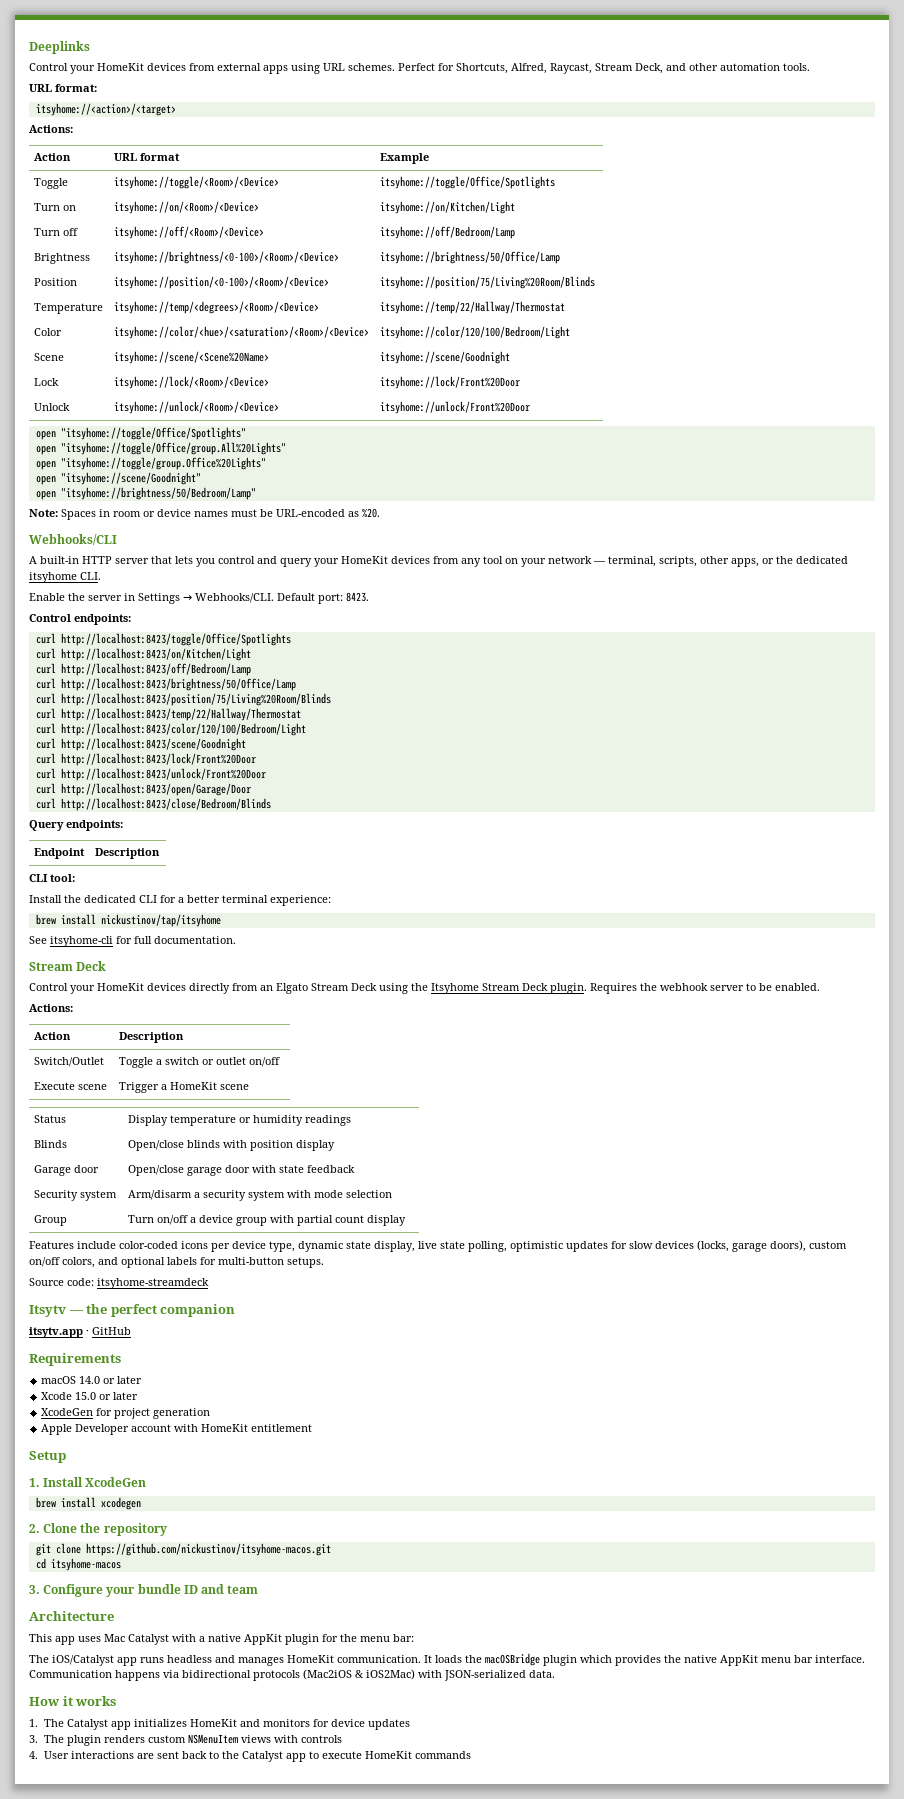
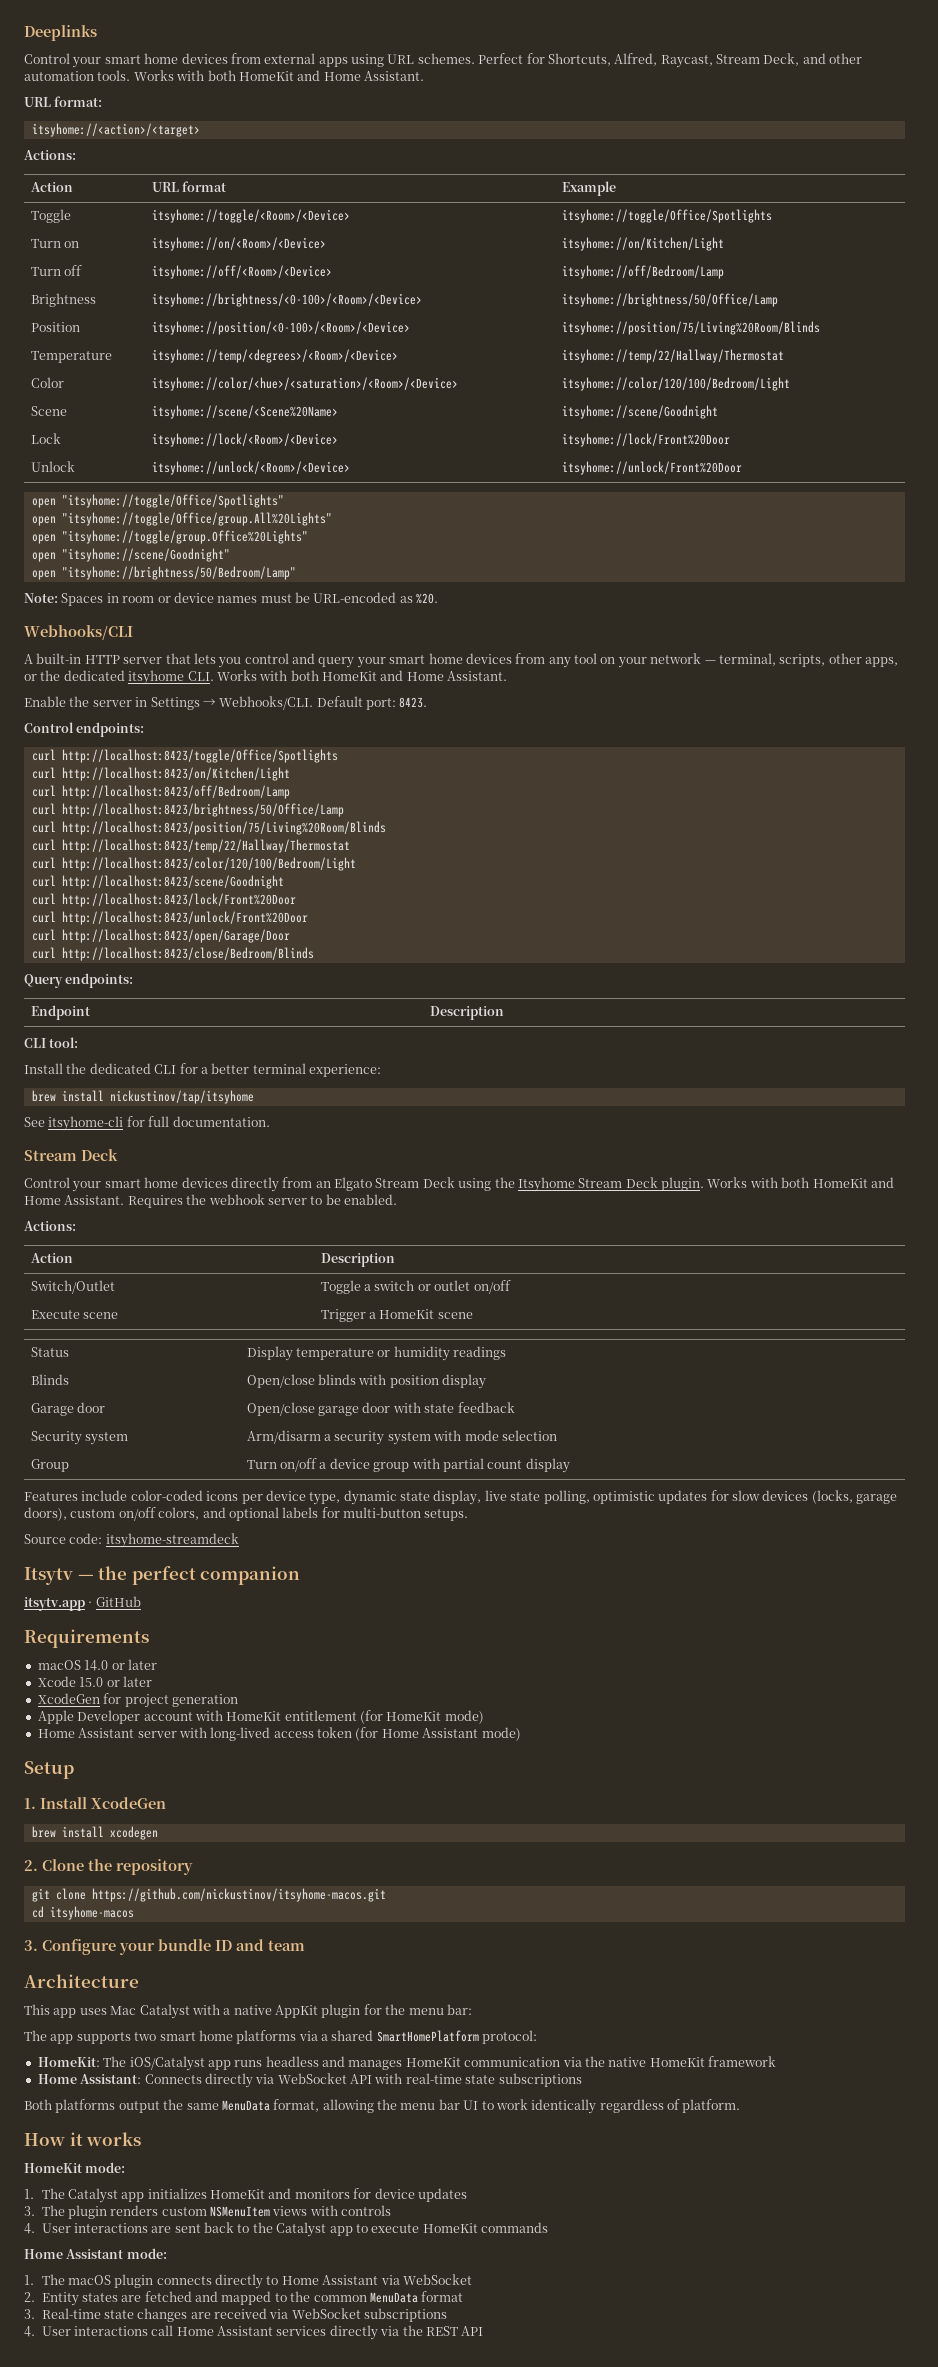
[97,63,144,71] HomeKit -> [104,53,179,64] smart home
(810, 67) none -> [133,70,424,81] Works with both HomeKit and Home Assistant.
[341,556,388,564] HomeKit -> [389,653,463,664] smart home
(101, 576) none -> [216,670,508,681] Works with both HomeKit and Home Assistant.
[97,983,144,991] HomeKit -> [104,1177,179,1188] smart home
(587, 988) none -> [707,1177,894,1188] [24,1195,125,1205] Works with both HomeKit and Home Assistant.
(313, 1428) none -> [360,1710,484,1724] [37,1727,521,1741] (for HomeKit mode) // Home Assistant server with long-lived access token (for Home Assistant mode)
(49, 1659) none -> [50,2030,538,2044] [37,2056,127,2067] app supports two smart home platforms via a shared SmartHomePlatform protocol: // HomeKit: The
[337,1653,865,1666] [29,1669,555,1681] communication. It loads the macOSBridge plugin which provides the native AppKit menu bar interface. Communication happens via bidirectional protocols (Mac2iOS & iOS2Mac) with JSON-serialized data. -> [464,2056,776,2067] [37,2073,582,2088] [24,2099,741,2114] communication via the native HomeKit framework // Home Assistant: Connects directly via WebSocket API with real-time state subscriptions // Both platforms output the same MenuData format, allowing the menu bar UI to work identically regardless of platform.
(117, 1701) none -> [24,2162,126,2173] // HomeKit mode:
(471, 1755) none -> [24,2248,167,2259] [24,2274,472,2289] [24,2291,464,2306] [24,2308,448,2322] [24,2325,484,2340] // Home Assistant mode: // 1. The macOS plugin connects directly to Home Assistant via WebSocket // 2. Entity states are fetched and mapped to the common MenuData format // 3. Real-time state changes are received via WebSocket subscriptions // 4. User interactions call Home Assistant services directly via the REST API

